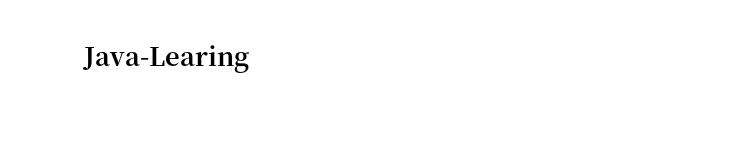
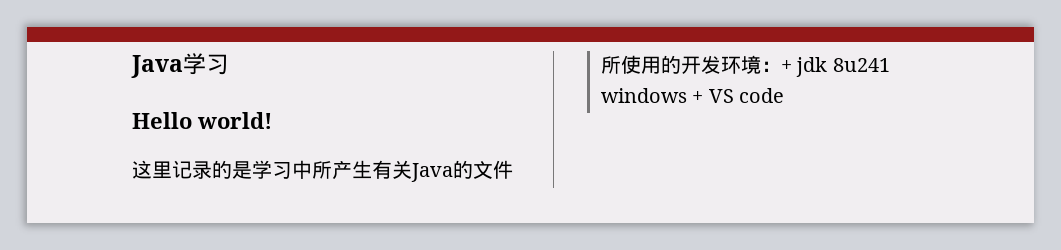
[83,45,249,73] Java-Learing -> [131,53,229,78] [132,112,272,129] [132,160,513,182] [600,55,890,77] [600,88,784,103] Java学习 // Hello world! // 这里记录的是学习中所产生有关Java的文件 // 所使用的开发环境：+ jdk 8u241 windows + VS code

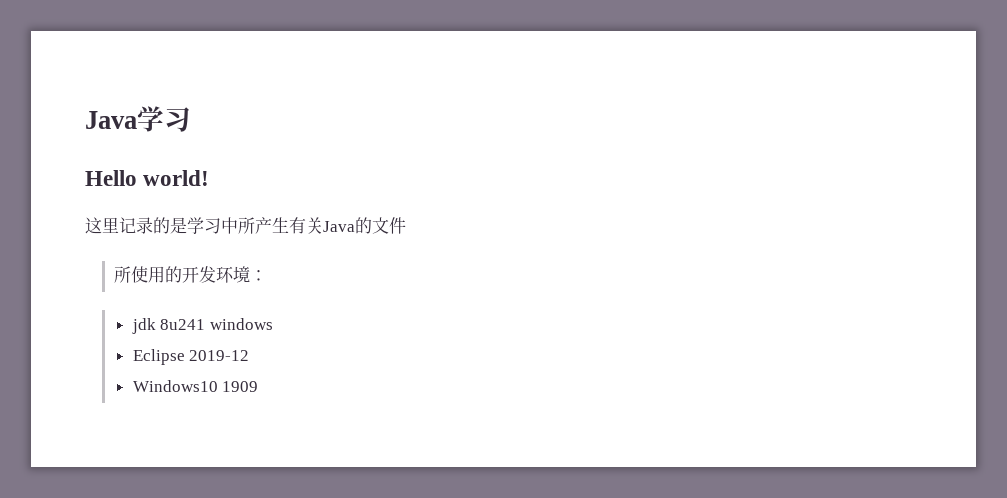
[780,60,792,72] + -> (268, 275) //
[692,88,784,103] + VS code -> [132,349,250,365] [132,380,259,392] // Eclipse 2019-12 // Windows10 1909

